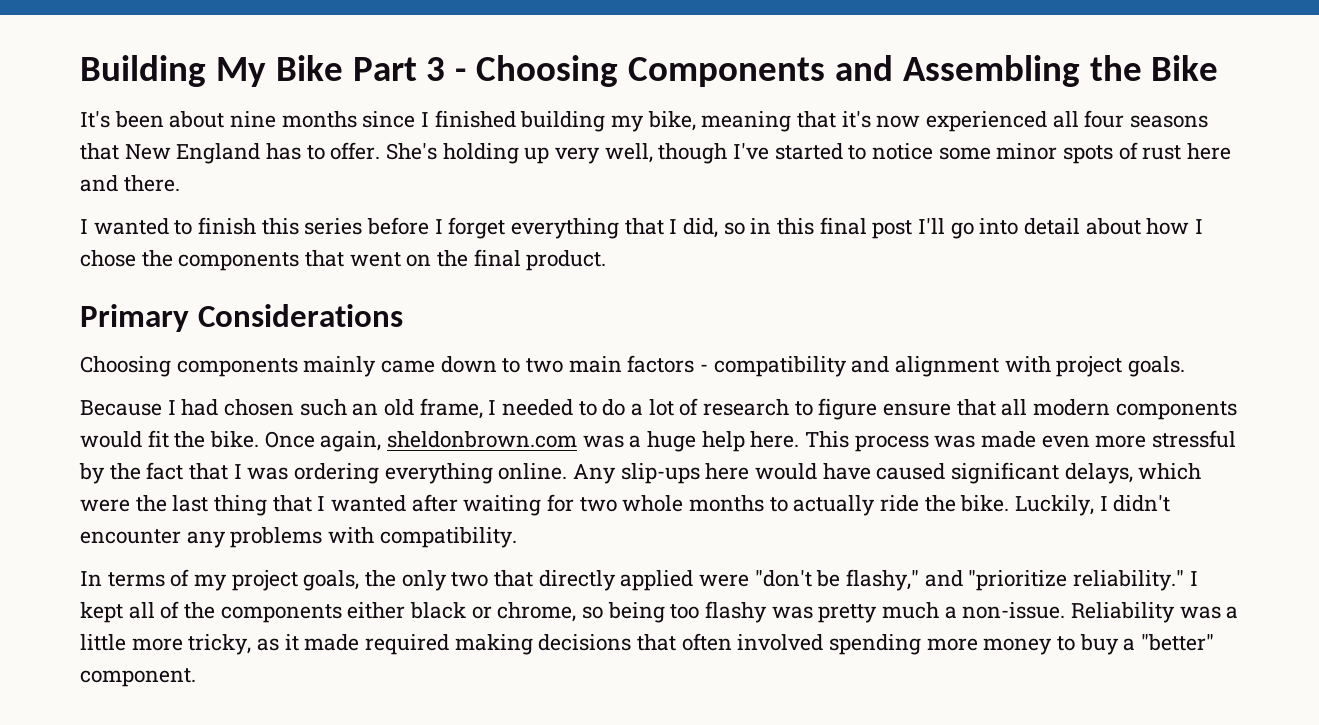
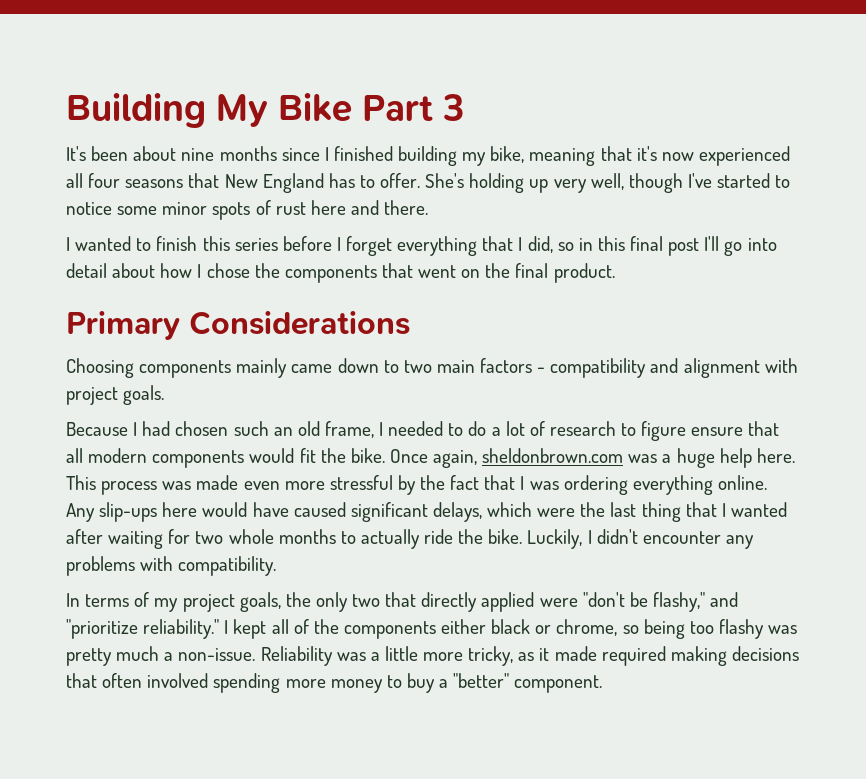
[455,55,1219,87] - Choosing Components and Assembling the Bike -> (465, 107) none

